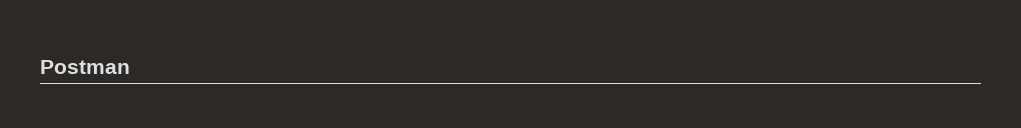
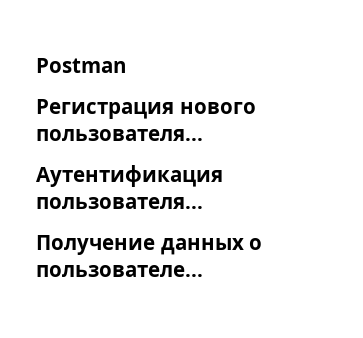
(130, 67) none -> [36,99,256,119] [36,129,203,141] [36,165,223,187] [36,197,203,209] [36,235,263,255] [36,265,203,277] // Регистрация нового пользователя... // Аутентификация пользователя... // Получение данных о пользователе...

